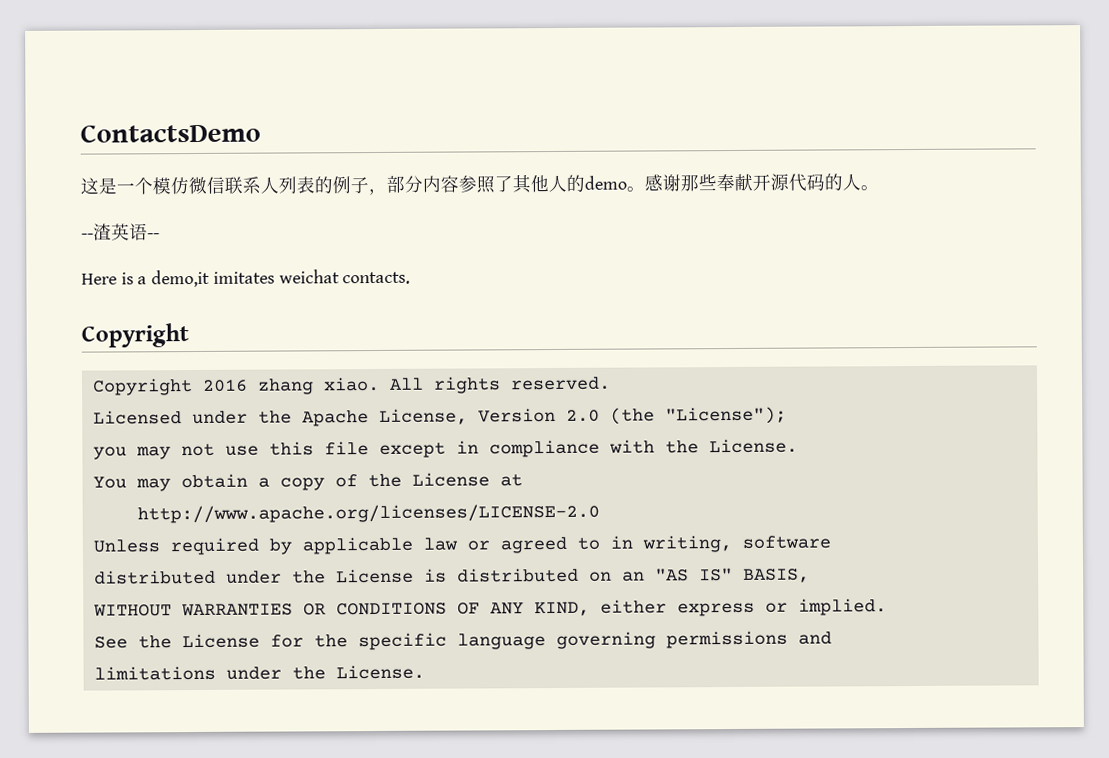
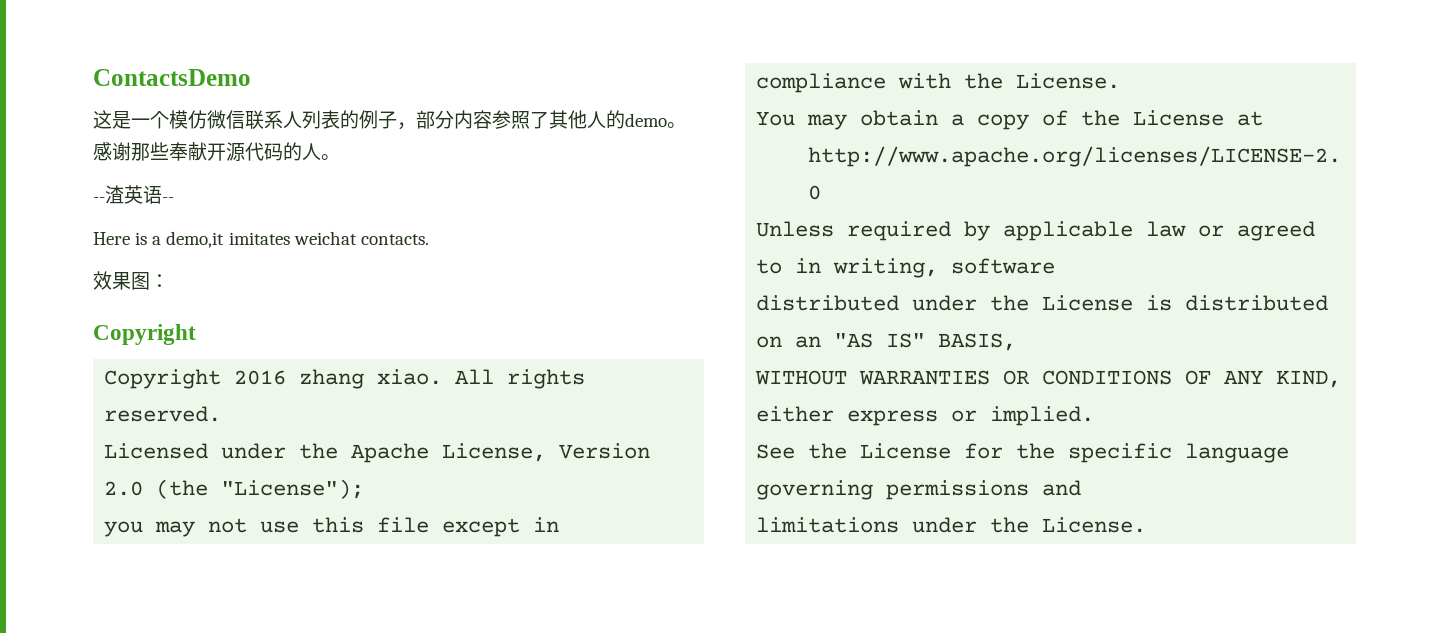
(411, 278) none -> [93,271,169,290] // 效果图：

